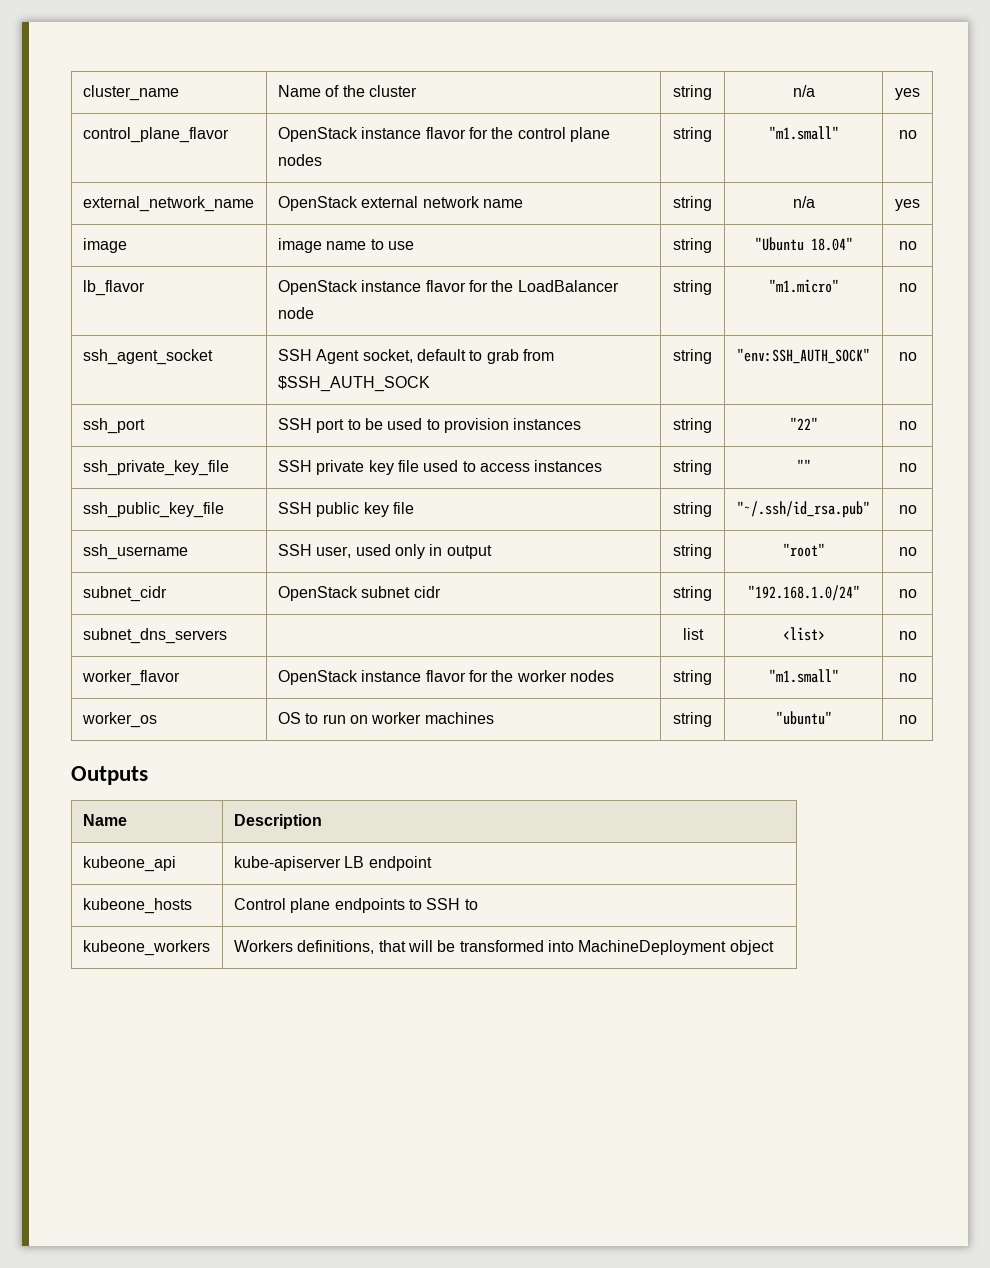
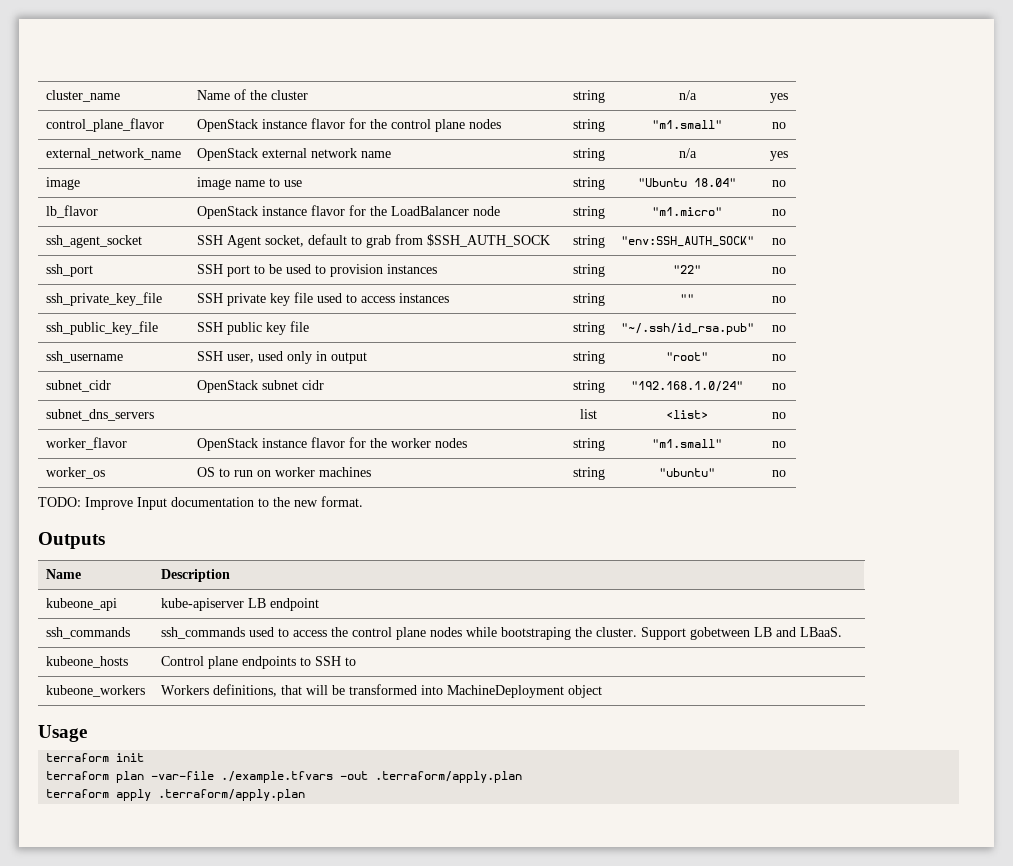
(917, 719) none -> [38,496,363,510] // TODO: Improve Input documentation to the new format.
(432, 863) none -> [45,627,130,639] [160,627,842,640] // ssh_commands | ssh_commands used to access the control plane nodes while bootstraping the cluster. Support gobetween LB and LBaaS.
(774, 947) none -> [38,725,87,742] [46,753,145,762] [46,771,523,783] [46,789,306,801] // Usage // terraform init // terraform plan -var-file ./example.tfvars -out .terraform/apply.plan // terraform apply .terraform/apply.plan

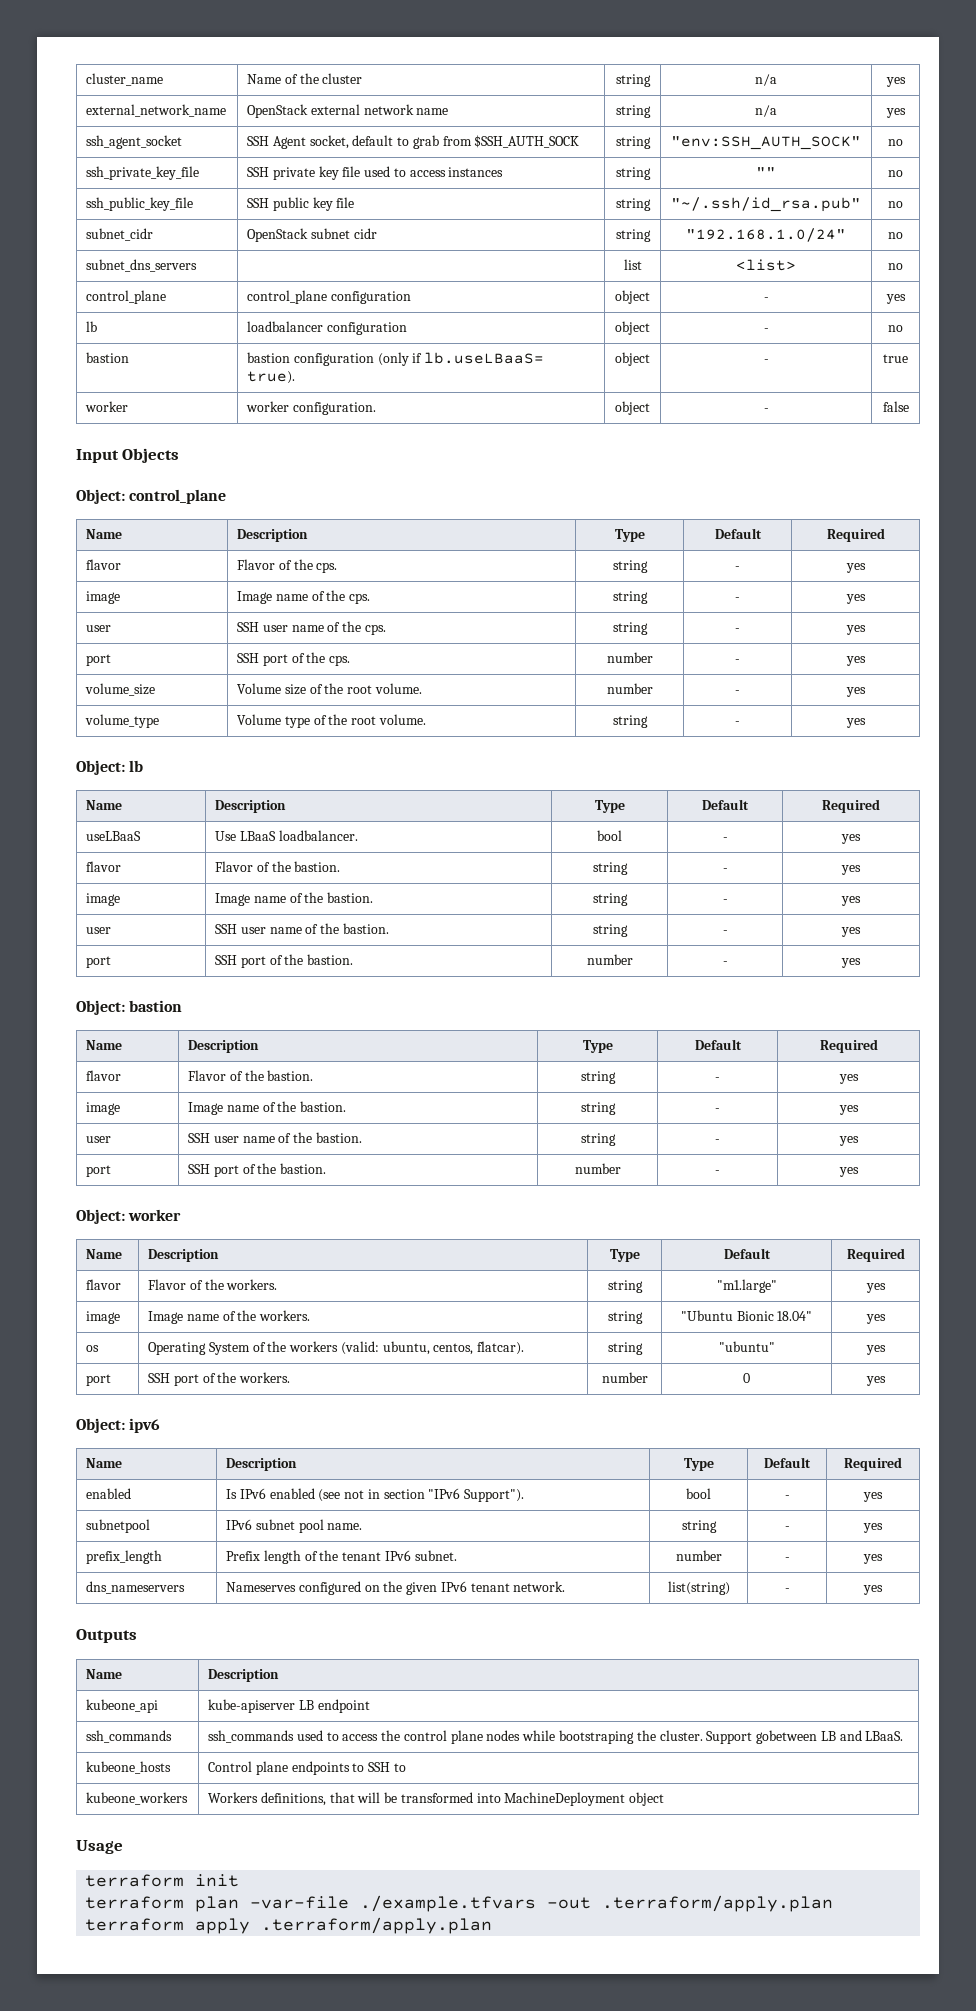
[45,118,164,132] [196,118,501,132] [572,119,605,132] [652,120,722,129] [771,122,786,129] // control_plane_flavor | OpenStack instance flavor for the control plane nodes | string | "m1.small" | no -> (906, 82) none
[45,177,80,190] [196,177,302,190] [572,177,605,190] [638,178,736,187] [771,180,786,187] [45,205,98,218] [196,205,500,219] [572,206,605,219] [652,207,722,216] [771,209,786,216] // image | image name to use | string | "Ubuntu 18.04" | no // lb_flavor | OpenStack instance flavor for the LoadBalancer node | string | "m1.micro" | no -> (906, 113) none
[45,264,93,277] [196,264,437,277] [572,264,605,277] [673,265,701,274] [771,267,786,274] // ssh_port | SSH port to be used to provision instances | string | "22" | no -> (903, 142) none
[45,351,123,363] [196,351,367,364] [572,351,605,364] [666,352,708,361] [771,354,786,361] // ssh_username | SSH user, used only in output | string | "root" | no -> (903, 204) none
[45,437,127,450] [196,437,467,451] [572,438,605,451] [652,439,722,448] [771,441,786,448] [45,467,105,479] [196,467,371,477] [572,467,605,480] [659,468,715,477] [771,470,786,477] [38,496,363,510] worker_flavor | OpenStack instance flavor for the worker nodes | string | "m1.small" | no // worker_os | OS to run on worker machines | string | "ubuntu" | no // TODO: Improve Input documentation to the new format. -> [86,290,167,304] [247,290,411,304] [615,290,650,304] [763,297,769,301] [885,294,906,304] [86,321,98,332] [247,321,407,335] [615,321,650,335] [763,328,769,332] [888,325,903,332] [86,352,130,363] [247,352,545,366] [247,371,296,384] [615,352,650,366] [763,359,769,363] [883,354,908,363] [85,401,129,412] [246,401,376,415] [615,401,650,415] [763,408,769,412] [882,401,909,412] [76,448,180,463] [76,489,227,504] [86,529,123,539] [237,529,309,542] [614,529,645,542] [714,528,762,539] [826,528,885,542] [86,559,122,570] [237,559,338,573] [612,560,648,573] [735,566,740,570] [845,563,866,573] [86,591,121,604] [237,590,371,604] [612,591,648,604] [735,597,740,601] [845,594,866,604] [86,625,112,632] [237,621,386,635] [612,622,648,635] [735,628,740,632] [845,625,866,635] [86,654,112,666] [237,652,351,666] [606,652,653,663] [735,659,740,663] [845,656,866,666] [85,683,156,696] [237,683,422,695] [606,683,653,694] [735,690,740,694] [845,687,866,697] [85,714,160,728] [237,714,426,728] [612,715,648,728] [735,721,740,725] [845,718,866,728] [76,760,144,775] [86,800,123,810] [215,800,287,813] [594,800,625,813] [702,799,749,810] [822,799,880,813] [86,831,142,841] [215,830,358,841] [597,830,622,841] [722,837,728,841] [841,834,861,844] [86,861,122,872] [215,861,341,872] [592,862,628,875] [722,868,728,872] [841,865,861,875] [86,893,121,906] [215,892,374,906] [592,893,628,906] [722,899,728,903] [841,896,861,906] [86,927,112,934] [215,923,389,934] [592,924,628,937] [722,930,728,934] [841,927,861,937] [86,956,112,968] [215,954,354,968] [586,954,633,965] [722,961,728,965] [841,958,861,968] [76,1000,183,1015] [86,1040,123,1050] [188,1040,260,1053] [582,1040,613,1053] [694,1039,742,1050] [819,1039,878,1053] [86,1070,122,1081] [188,1070,314,1081] [580,1071,616,1084] [715,1077,720,1081] [838,1074,859,1084] [86,1102,121,1115] [188,1101,347,1115] [580,1102,616,1115] [715,1108,720,1112] [838,1105,859,1115] [86,1136,112,1143] [188,1132,362,1143] [580,1133,616,1146] [715,1139,720,1143] [838,1136,859,1146] [86,1165,112,1177] [188,1163,327,1177] [574,1163,621,1174] [715,1170,720,1174] [838,1167,859,1177] [76,1209,182,1224] [86,1249,123,1259] [148,1249,220,1262] [609,1249,640,1262] [723,1248,771,1259] [846,1248,905,1262] [86,1279,122,1290] [148,1279,278,1290] [607,1280,643,1293] [716,1279,777,1293] [865,1283,886,1293] [86,1311,121,1324] [148,1310,311,1324] [607,1311,643,1324] [680,1310,813,1321] [865,1314,886,1324] [86,1345,100,1352] [148,1341,525,1355] [607,1342,643,1355] [718,1341,775,1352] [865,1345,886,1355] [86,1374,112,1386] [148,1372,291,1386] [601,1372,648,1383] [743,1373,750,1383] [865,1376,886,1386] [76,1418,161,1433] [86,1458,123,1468] [226,1458,298,1471] [683,1458,714,1471] [764,1457,811,1468] [844,1457,902,1471] [86,1488,132,1499] [226,1488,525,1502] [686,1488,711,1499] [784,1495,790,1499] [863,1492,883,1502] [86,1519,151,1533] [226,1519,363,1533] [681,1520,717,1533] [784,1526,790,1530] [863,1523,883,1533] [86,1550,163,1564] [226,1550,457,1564] [675,1550,722,1561] [784,1557,790,1561] [863,1554,883,1564] [86,1581,186,1594] [226,1581,566,1595] [667,1581,730,1595] [784,1588,790,1592] [863,1585,883,1595] control_plane | control_plane configuration | object | - | yes // lb | loadbalancer configuration | object | - | no // bastion | bastion configuration (only if lb.useLBaaS= true). | object | - | true // worker | worker configuration. | object | - | false // Input Objects // Object: control_plane // Name | Description | Type | Default | Required // flavor | Flavor of the cps. | string | - | yes // image | Image name of the cps. | string | - | yes // user | SSH user name of the cps. | string | - | yes // port | SSH port of the cps. | number | - | yes // volume_size | Volume size of the root volume. | number | - | yes // volume_type | Volume type of the root volume. | string | - | yes // Object: lb // Name | Description | Type | Default | Required // useLBaaS | Use LBaaS loadbalancer. | bool | - | yes // flavor | Flavor of the bastion. | string | - | yes // image | Image name of the bastion. | string | - | yes // user | SSH user name of the bastion. | string | - | yes // port | SSH port of the bastion. | number | - | yes // Object: bastion // Name | Description | Type | Default | Required // flavor | Flavor of the bastion. | string | - | yes // image | Image name of the bastion. | string | - | yes // user | SSH user name of the bastion. | string | - | yes // port | SSH port of the bastion. | number | - | yes // Object: worker // Name | Description | Type | Default | Required // flavor | Flavor of the workers. | string | "m1.large" | yes // image | Image name of the workers. | string | "Ubuntu Bionic 18.04" | yes // os | Operating System of the workers (valid: ubuntu, centos, flatcar). | string | "ubuntu" | yes // port | SSH port of the workers. | number | 0 | yes // Object: ipv6 // Name | Description | Type | Default | Required // enabled | Is IPv6 enabled (see not in section "IPv6 Support"). | bool | - | yes // subnetpool | IPv6 subnet pool name. | string | - | yes // prefix_length | Prefix length of the tenant IPv6 subnet. | number | - | yes // dns_nameservers | Nameserves configured on the given IPv6 tenant network. | list(string) | - | yes

